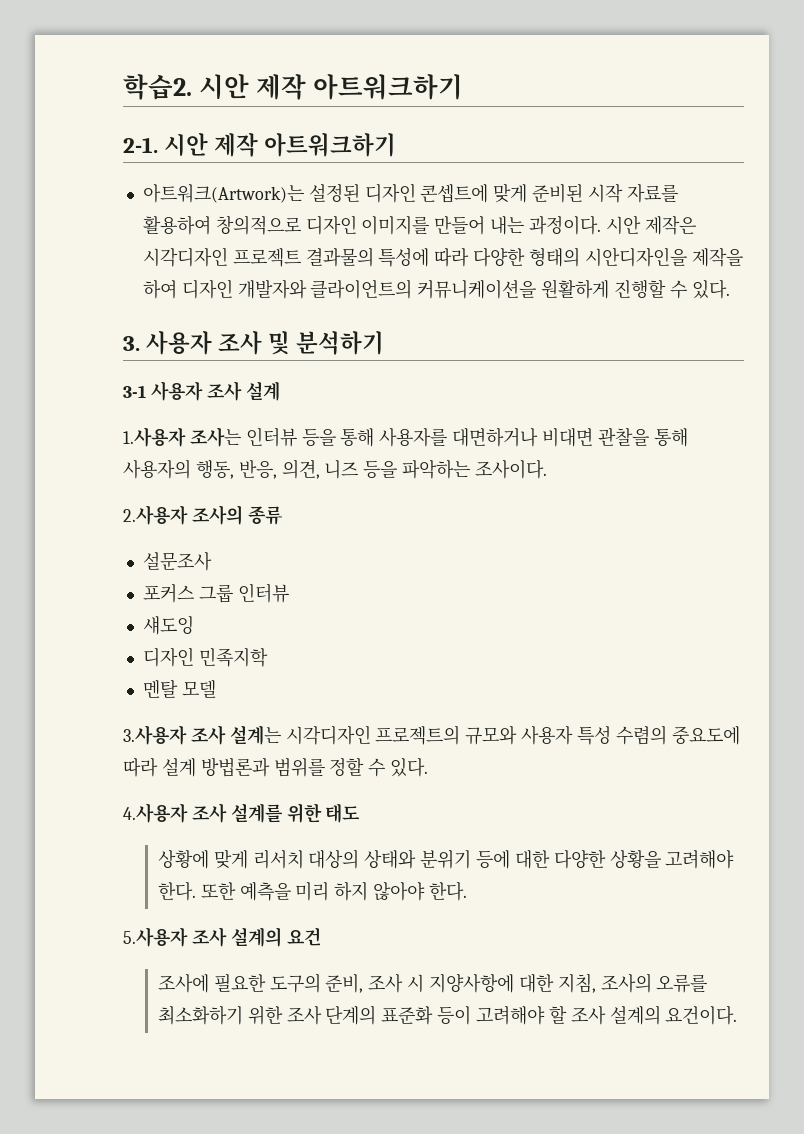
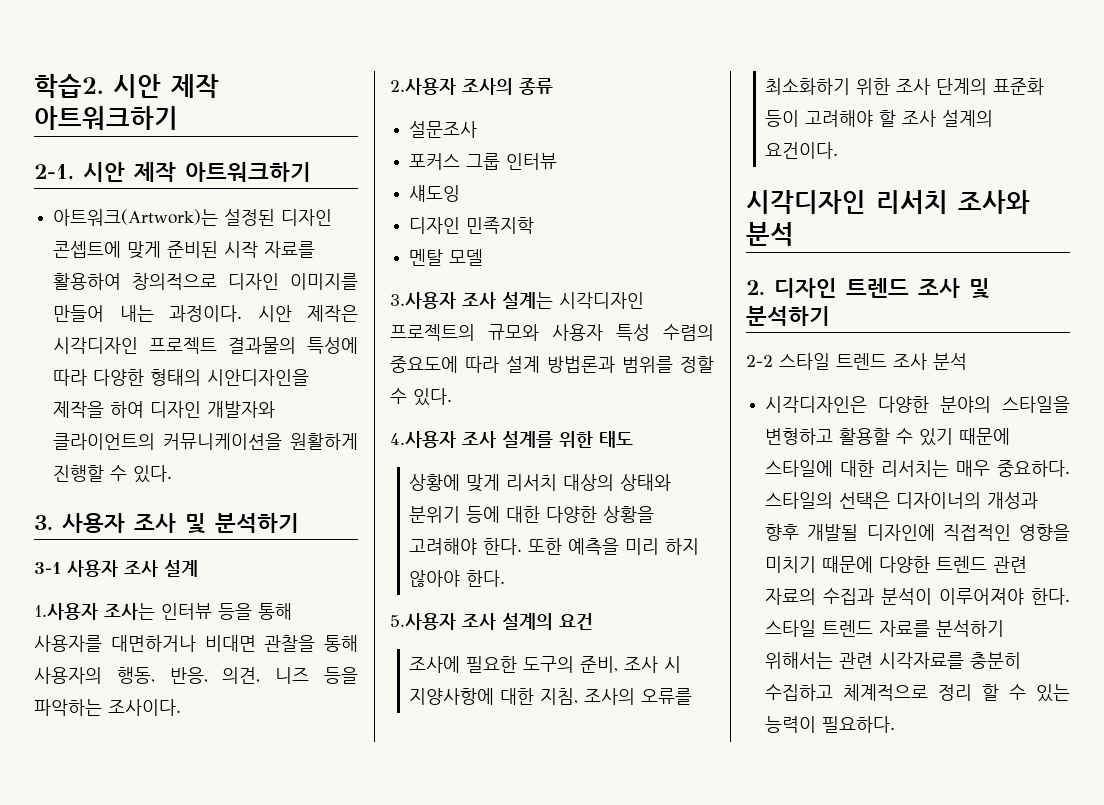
(738, 1015) none -> [746,190,1030,214] [746,222,794,246] [746,278,990,299] [746,306,830,326] [746,353,967,370] [765,396,1070,413] [765,428,1011,446] [765,460,1070,477] [765,492,1039,509] [765,524,1070,541] [765,556,1028,573] [765,588,1070,605] [765,620,1005,637] [765,652,1022,669] [765,684,1070,702] [765,716,896,733] // 시각디자인 리서치 조사와 분석 // 2. 디자인 트렌드 조사 및 분석하기 // 2-2 스타일 트렌드 조사 분석 // 시각디자인은 다양한 분야의 스타일을 변형하고 활용할 수 있기 때문에 스타일에 대한 리서치는 매우 중요하다. 스타일의 선택은 디자이너의 개성과 향후 개발될 디자인에 직접적인 영향을 미치기 때문에 다양한 트렌드 관련 자료의 수집과 분석이 이루어져야 한다. 스타일 트렌드 자료를 분석하기 위해서는 관련 시각자료를 충분히 수집하고 체계적으로 정리 할 수 있는 능력이 필요하다.

